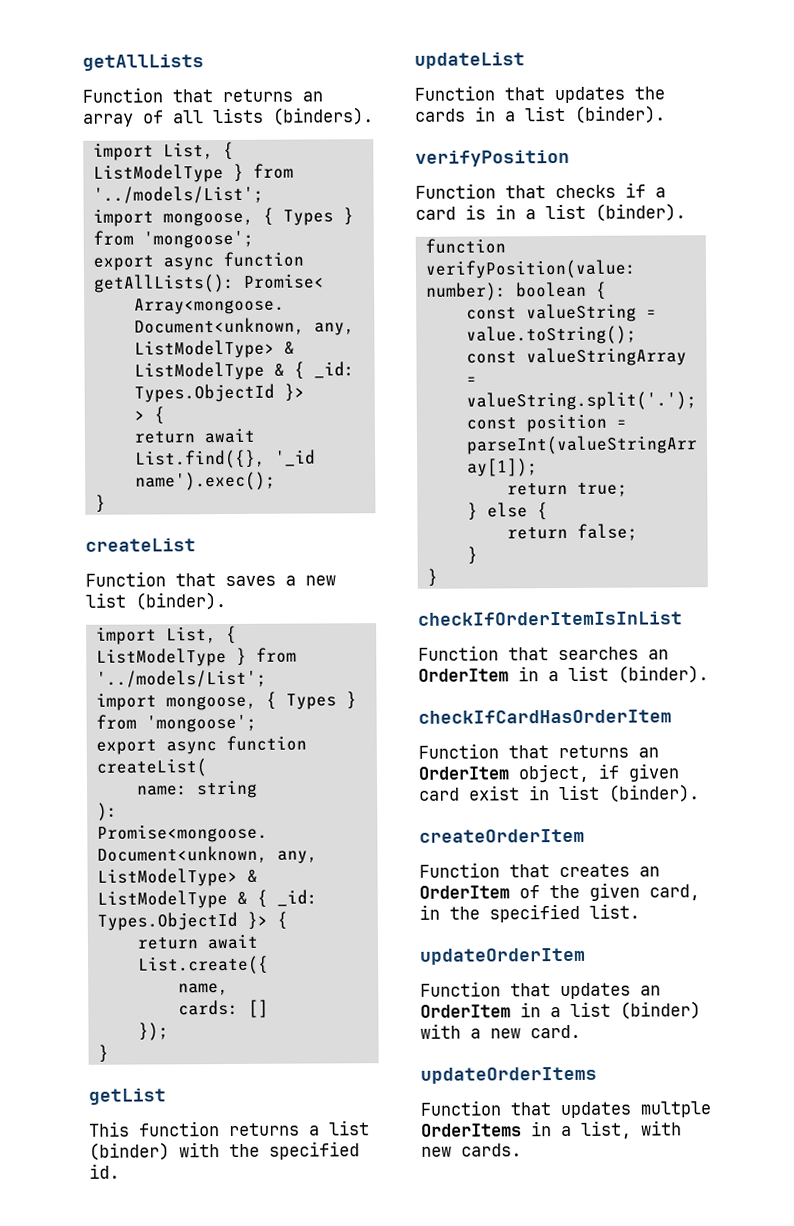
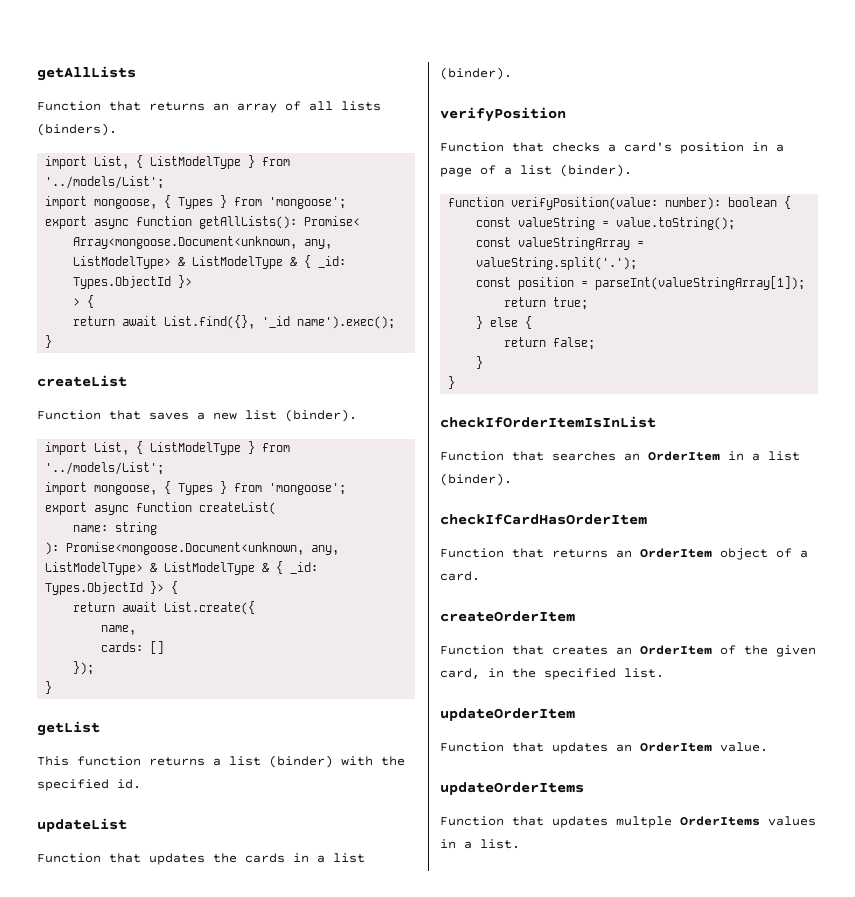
[625,182,666,198] [415,204,516,220] if a card is in -> [608,142,784,154] [440,165,496,177] a card's position in a page of
[518,763,680,783] [419,784,700,803] object, if given card exist in list (binder). -> [720,548,808,560] [440,571,480,581] object of a card.
[520,1001,701,1020] [420,1023,581,1039] in a list (binder) with a new card. -> [720,742,768,752] value.
[531,1120,682,1139] [421,1143,522,1157] in a list, with new cards. -> [768,816,816,826] [440,839,520,849] values in a list.

